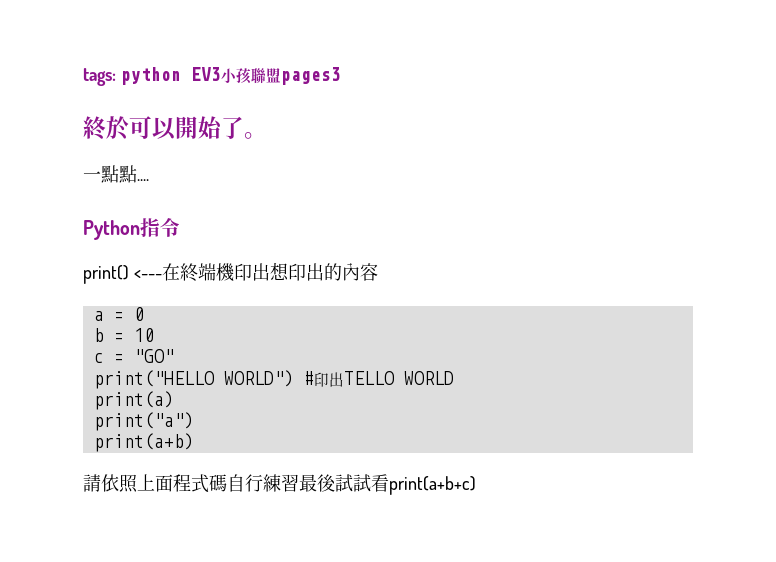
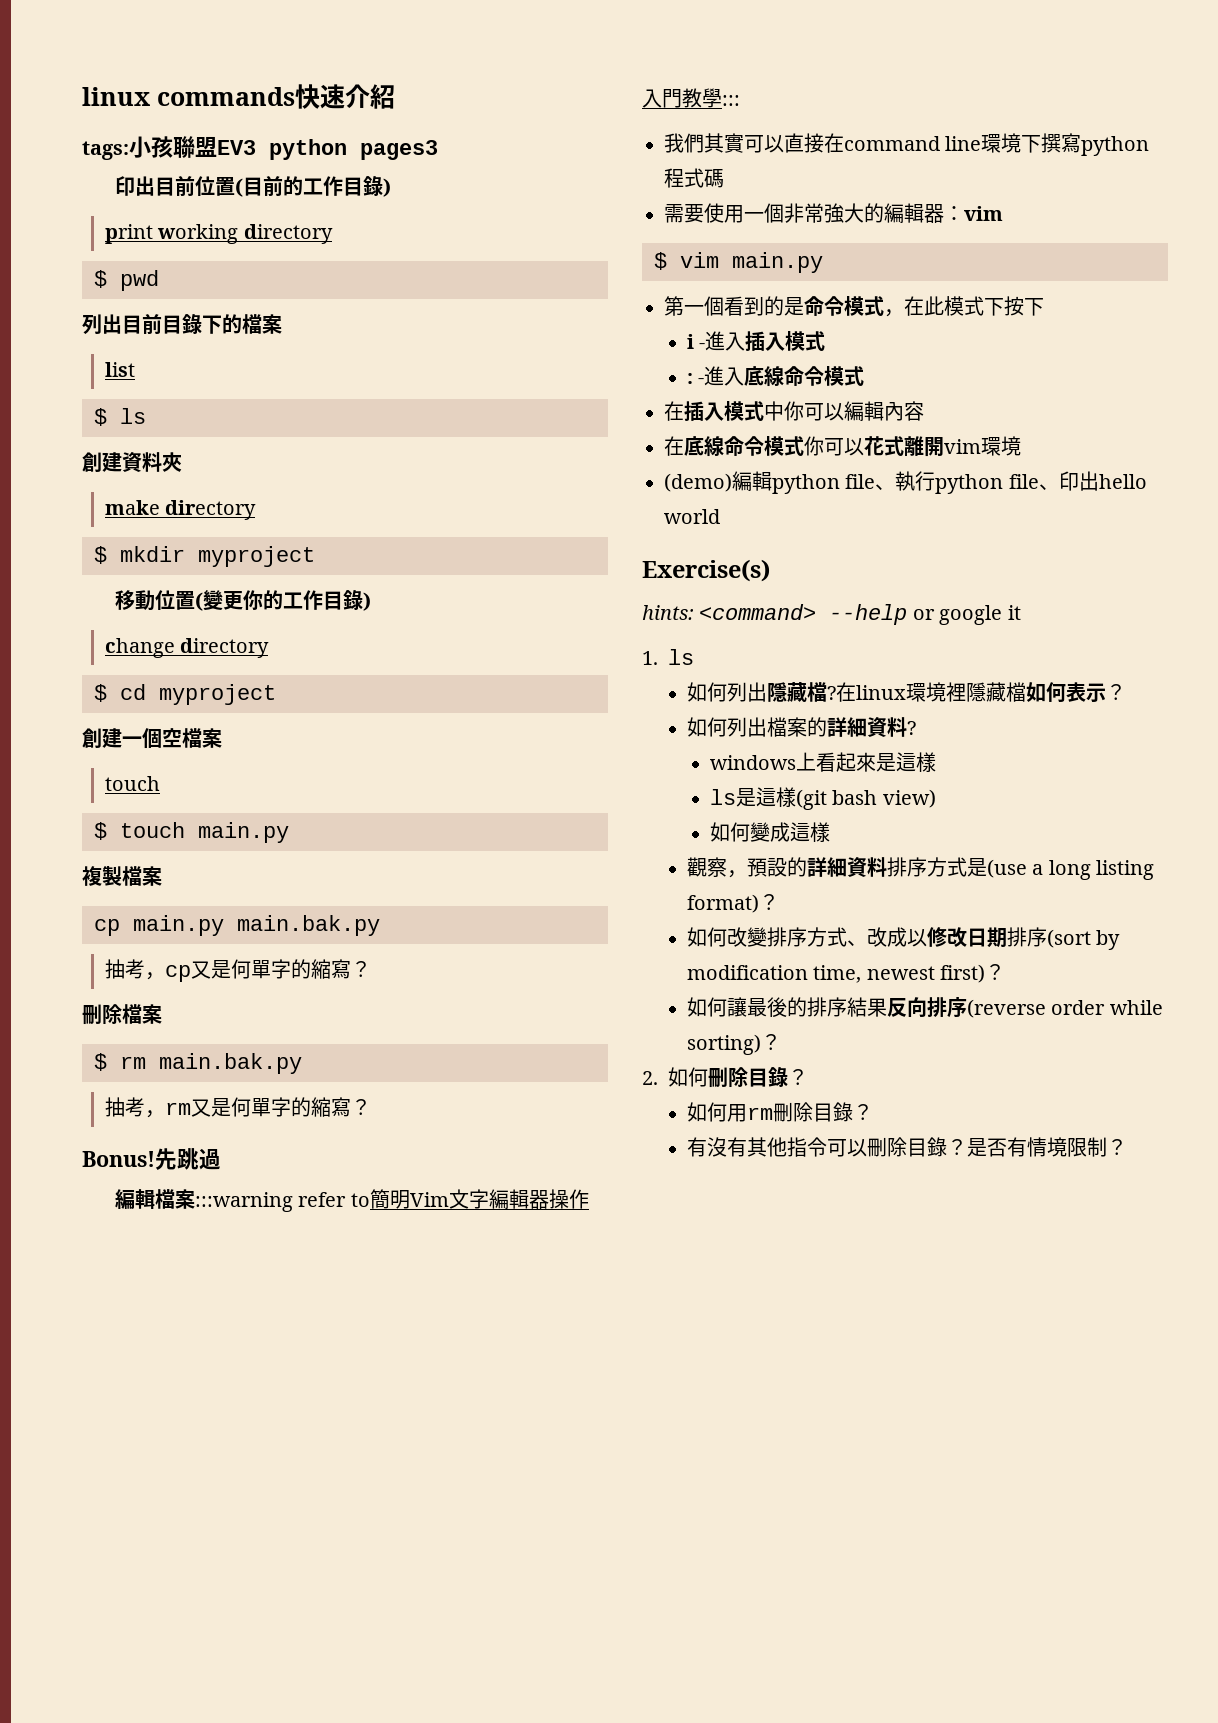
[83,67,341,86] [83,116,267,140] [83,165,149,183] [83,218,180,240] [83,262,378,284] [93,307,144,321] [93,328,154,342] [93,349,174,363] [93,370,454,389] [93,391,174,410] [93,412,194,431] [93,433,194,452] [83,474,476,495] tags: python EV3小孩聯盟pages3 // 終於可以開始了。 // 一點點.... // Python指令 // print() <---在終端機印出想印出的內容 // a = 0 // b = 10 // c = "GO" // print("HELLO WORLD") #印出TELLO WORLD // print(a) // print("a") // print(a+b) // 請依照上面程式碼自行練習最後試試看print(a+b+c) -> [82,84,395,109] [82,136,438,160] [114,176,391,197] [105,224,333,244] [94,270,159,291] [82,314,282,335] [105,362,136,377] [94,408,146,426] [82,452,182,472] [105,500,257,520] [94,546,315,567] [114,590,371,611] [105,638,270,658] [94,684,276,705] [82,728,222,749] [105,776,161,791] [94,822,289,843] [82,866,162,886] [94,915,380,936] [105,959,372,982] [82,1004,162,1025] [94,1053,302,1074] [105,1097,372,1118] [82,1148,221,1170] [114,1189,589,1212] [642,88,740,108] [664,133,1150,156] [664,168,724,188] [664,203,1003,223] [654,252,823,273] [664,296,1044,317] [687,331,826,351] [687,366,865,387] [664,401,924,421] [664,436,1021,457] [664,471,1147,494] [664,509,720,524] [642,559,770,582] [642,604,1021,625] [642,649,694,665] [687,682,1127,703] [687,717,917,737] [710,752,937,772] [710,787,936,810] [710,822,831,842] [687,857,1155,880] [687,894,780,913] [687,927,1121,950] [687,964,1006,983] [687,997,1163,1018] [687,1034,782,1055] [642,1067,808,1088] [687,1102,874,1122] [687,1137,1128,1157] linux commands快速介紹 // tags:小孩聯盟EV3 python pages3 // 印出目前位置(目前的工作目錄) // print working directory // $ pwd // 列出目前目錄下的檔案 // list // $ ls // 創建資料夾 // make directory // $ mkdir myproject // 移動位置(變更你的工作目錄) // change directory // $ cd myproject // 創建一個空檔案 // touch // $ touch main.py // 複製檔案 // cp main.py main.bak.py // 抽考，cp又是何單字的縮寫？ // 刪除檔案 // $ rm main.bak.py // 抽考，rm又是何單字的縮寫？ // Bonus!先跳過 // 編輯檔案:::warning refer to簡明Vim文字編輯器操作入門教學::: // 我們其實可以直接在command line環境下撰寫python程式碼 // 需要使用一個非常強大的編輯器：vim // $ vim main.py // 第一個看到的是命令模式，在此模式下按下 // i -進入插入模式 // : -進入底線命令模式 // 在插入模式中你可以編輯內容 // 在底線命令模式你可以花式離開vim環境 // (demo)編輯python file、執行python file、印出hello world // Exercise(s) // hints: <command> --help or google it // 1. ls // 如何列出隱藏檔?在linux環境裡隱藏檔如何表示？ // 如何列出檔案的詳細資料? // windows上看起來是這樣 // ls是這樣(git bash view) // 如何變成這樣 // 觀察，預設的詳細資料排序方式是(use a long listing format)？ // 如何改變排序方式、改成以修改日期排序(sort by modification time, newest first)？ // 如何讓最後的排序結果反向排序(reverse order while sorting)？ // 2.如何刪除目錄？ // 如何用rm刪除目錄？ // 有沒有其他指令可以刪除目錄？是否有情境限制？

